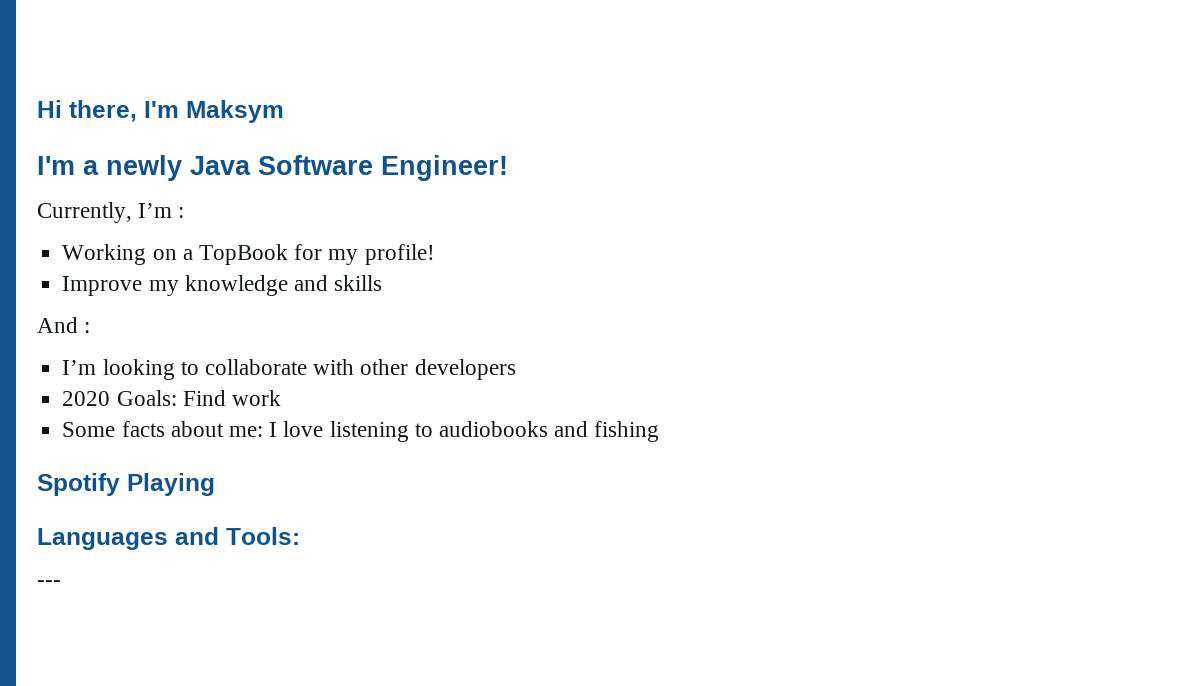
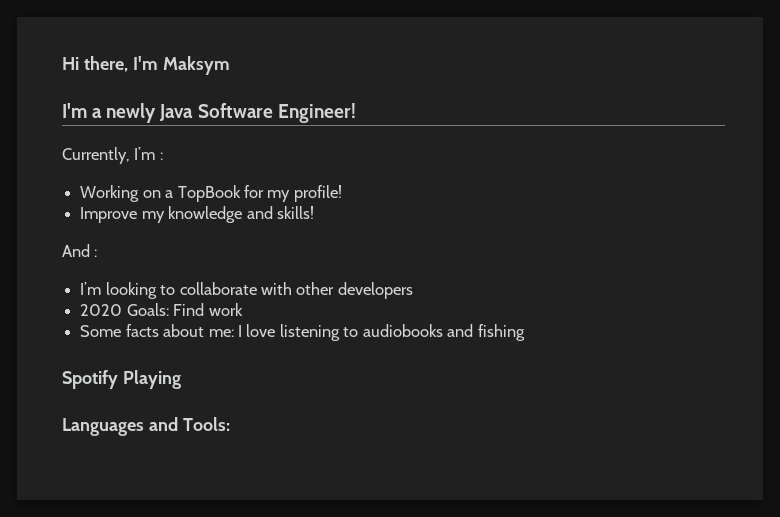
[334,275,383,291] skills -> [276,206,314,219] skills!
[37,580,61,587] // --- -> (230, 424) none

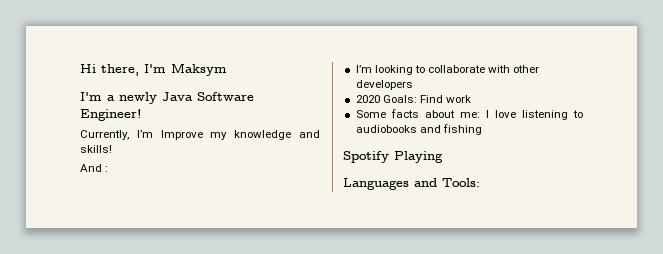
[159,152,163,160] [80,185,342,202] : // Working on a TopBook for my profile! // -> (153, 134) none

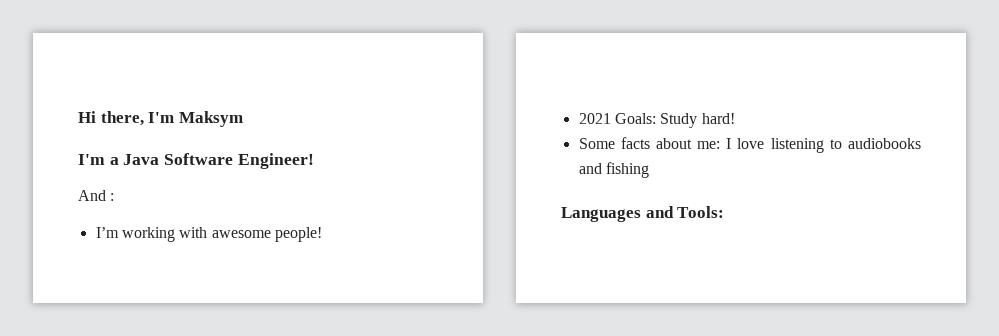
[119,92,157,104] newly -> (119, 161) none
[80,130,320,140] [80,145,112,153] [80,164,109,172] [355,65,540,75] [355,80,413,90] [355,95,471,103] Currently, I’m Improve my knowledge and skills! // And : // I’m looking to collaborate with other developers // 2020 Goals: Find work -> [78,190,115,201] [95,227,322,242] [578,113,735,128] And : // I’m working with awesome people! // 2021 Goals: Study hard!
[343,151,443,163] // Spotify Playing -> (649, 170) none

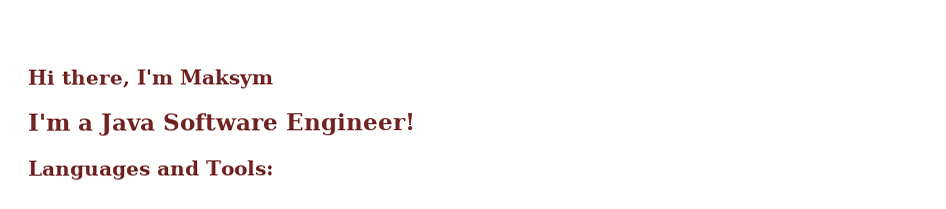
[78,190,115,201] [95,227,322,242] [578,113,735,128] [578,137,921,153] [578,162,649,178] // And : // I’m working with awesome people! // 2021 Goals: Study hard! // Some facts about me: I love listening to audiobooks and fishing -> (416, 124) none

